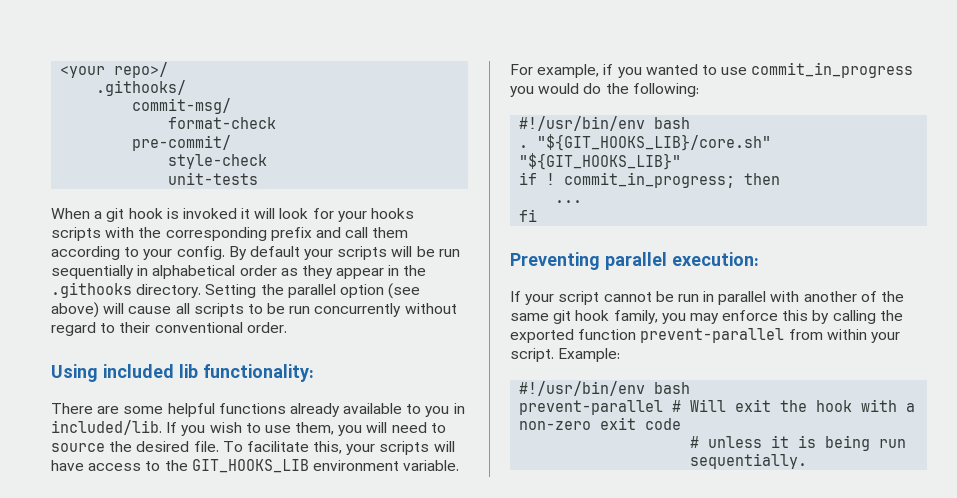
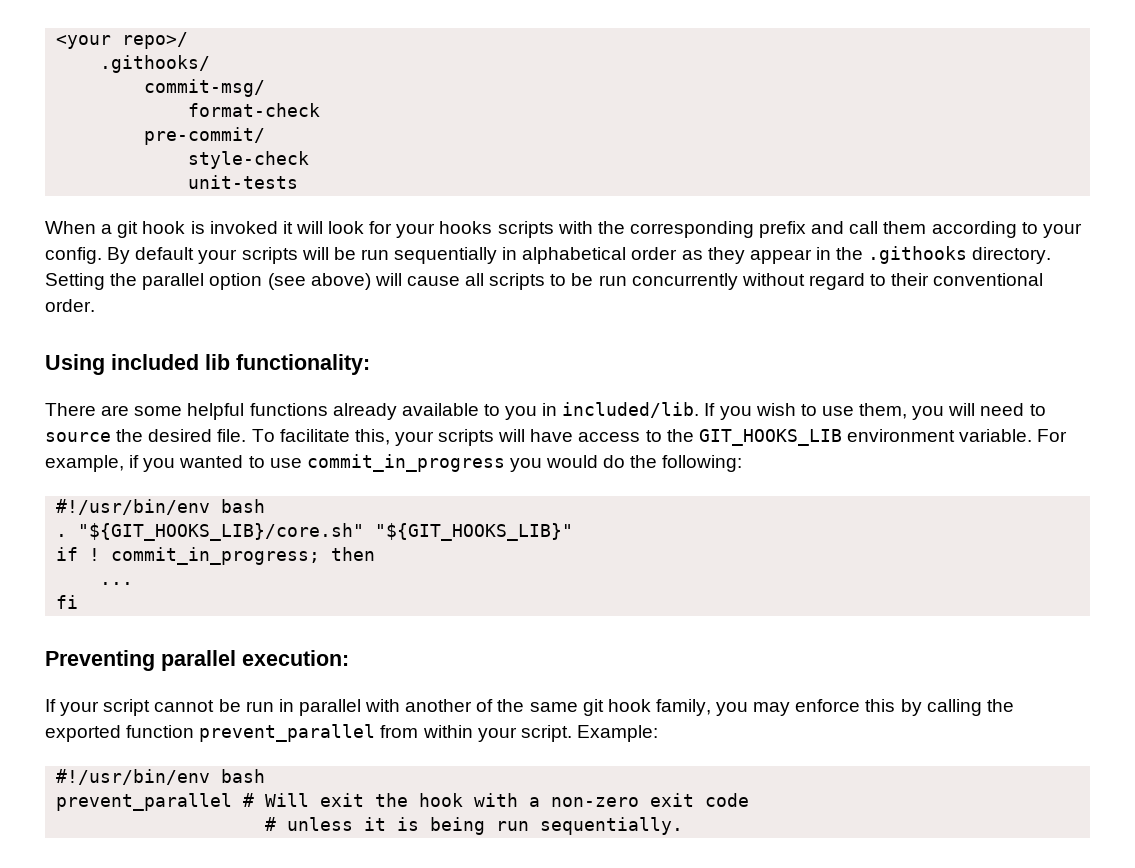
[640,328,785,343] prevent-parallel -> [199,724,376,742] prevent_parallel
[519,400,664,415] prevent-parallel -> [56,793,233,811] prevent_parallel

